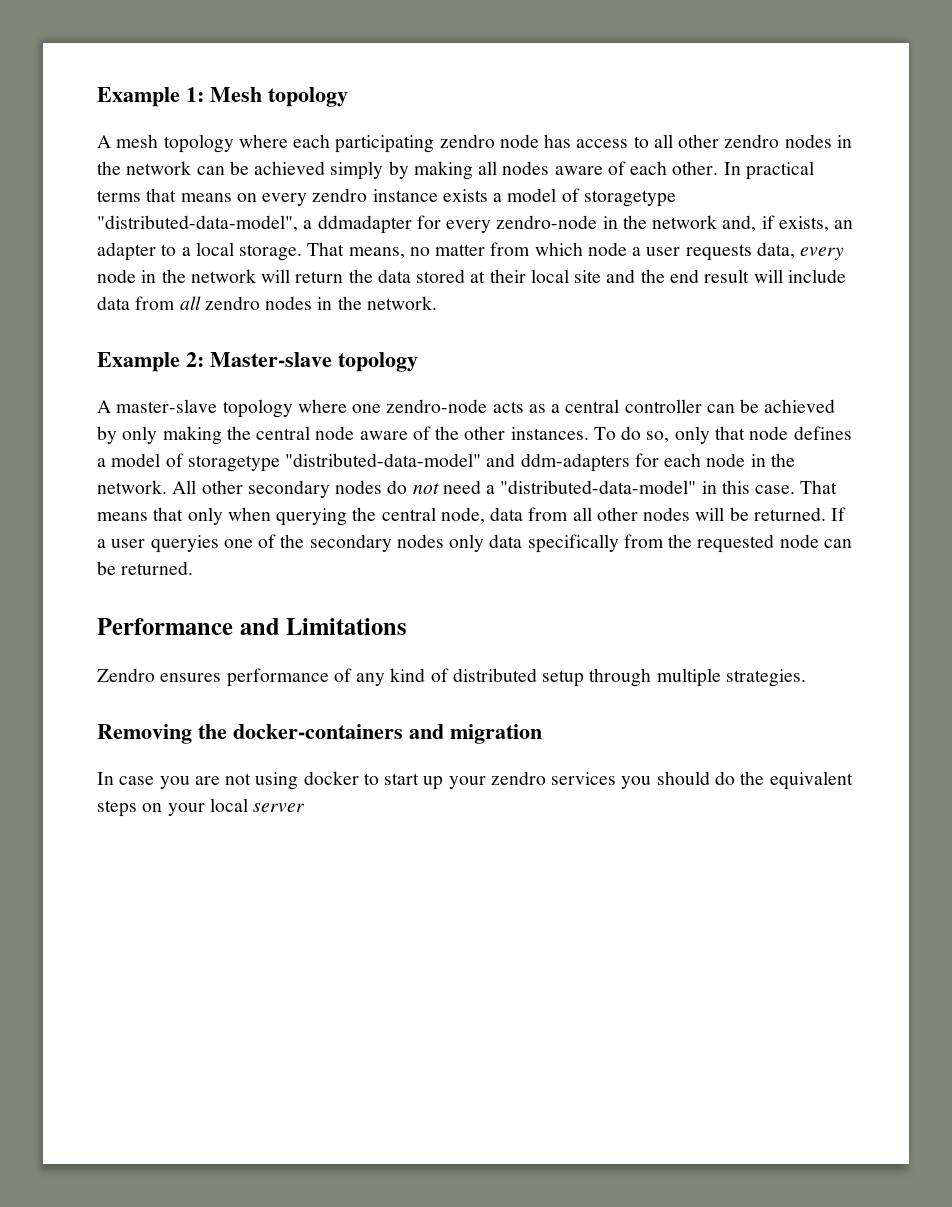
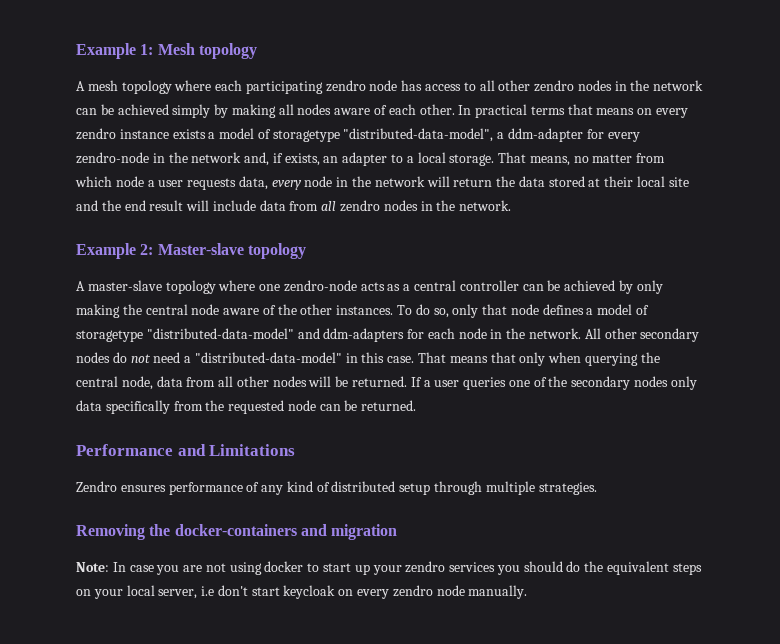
[317,215,412,234] ddmadapter -> [508,128,584,142] ddm-adapter
[150,535,219,553] queryies -> [463,377,507,390] queries
(542, 734) none -> [76,562,109,572] Note:
[253,803,306,812] server -> [158,585,528,599] server, i.e don't start keycloak on every zendro node manually.

